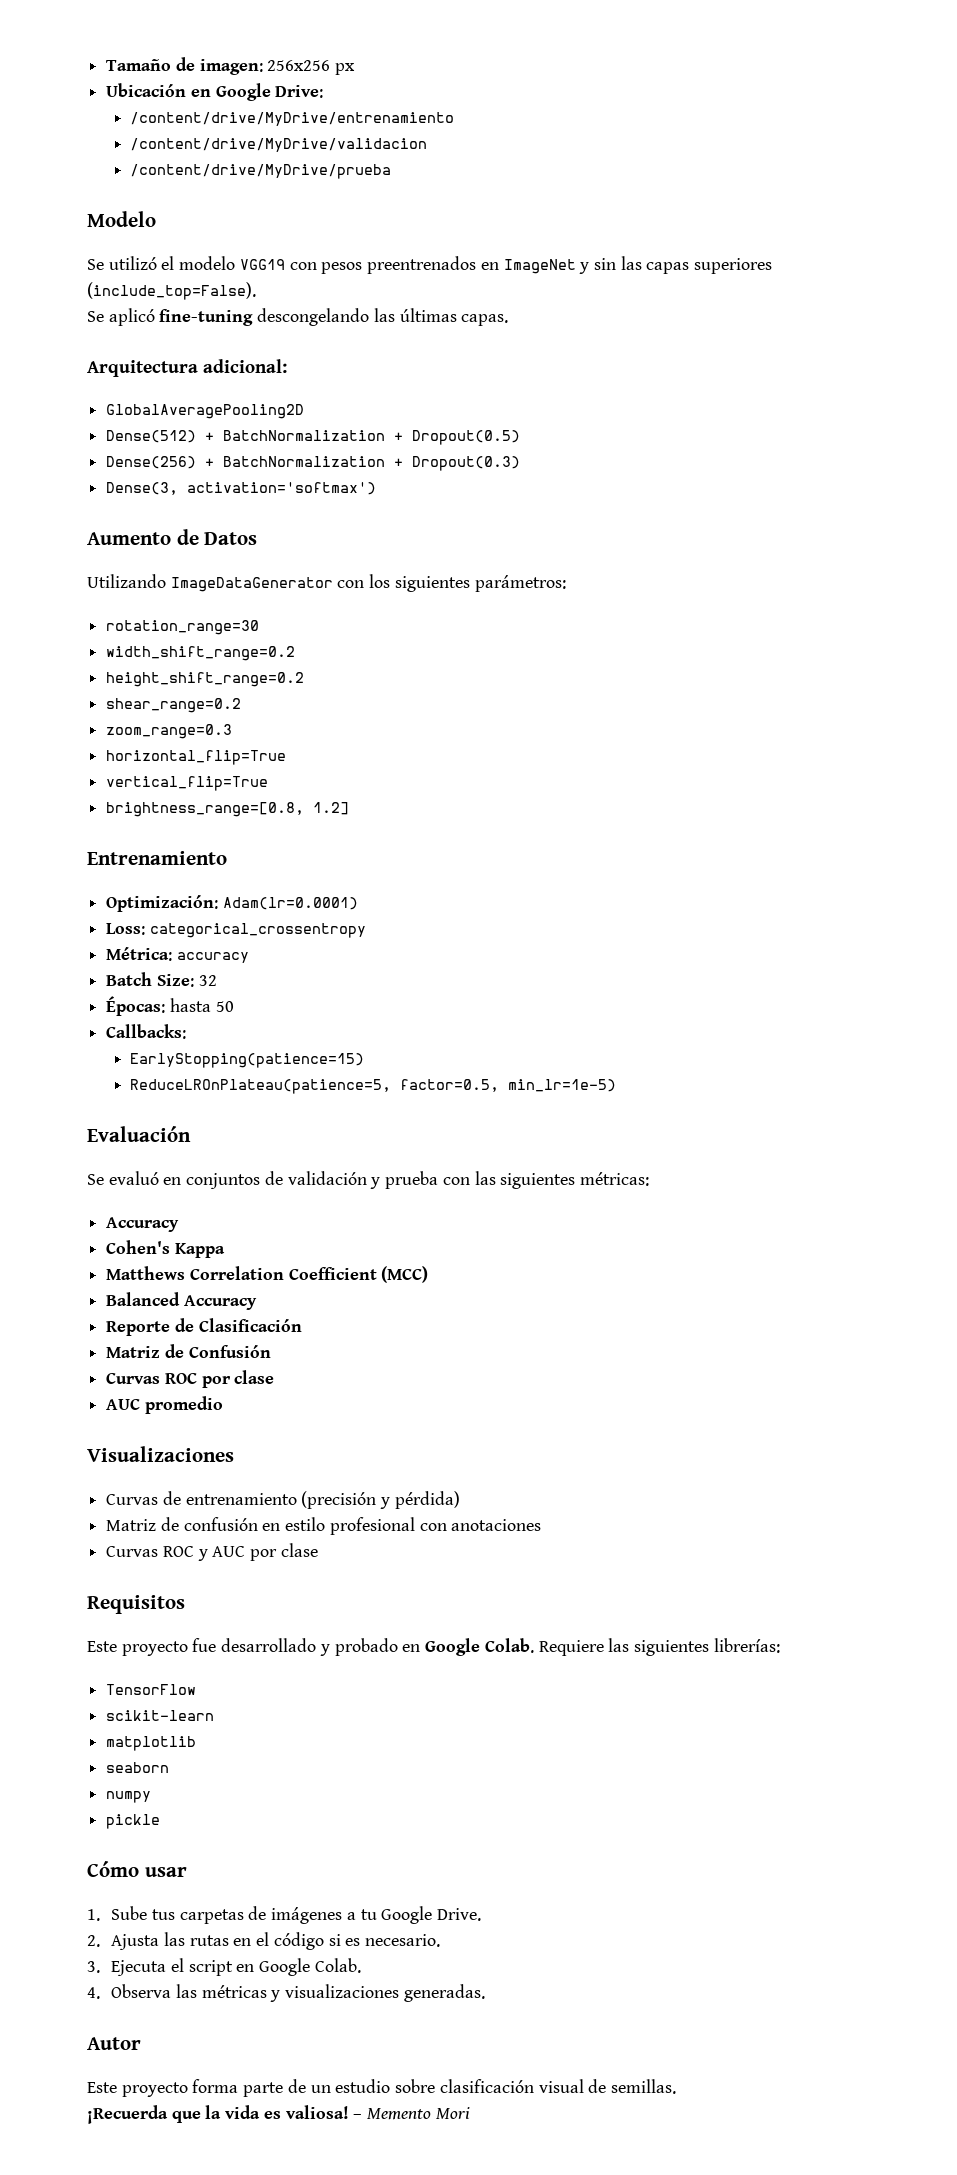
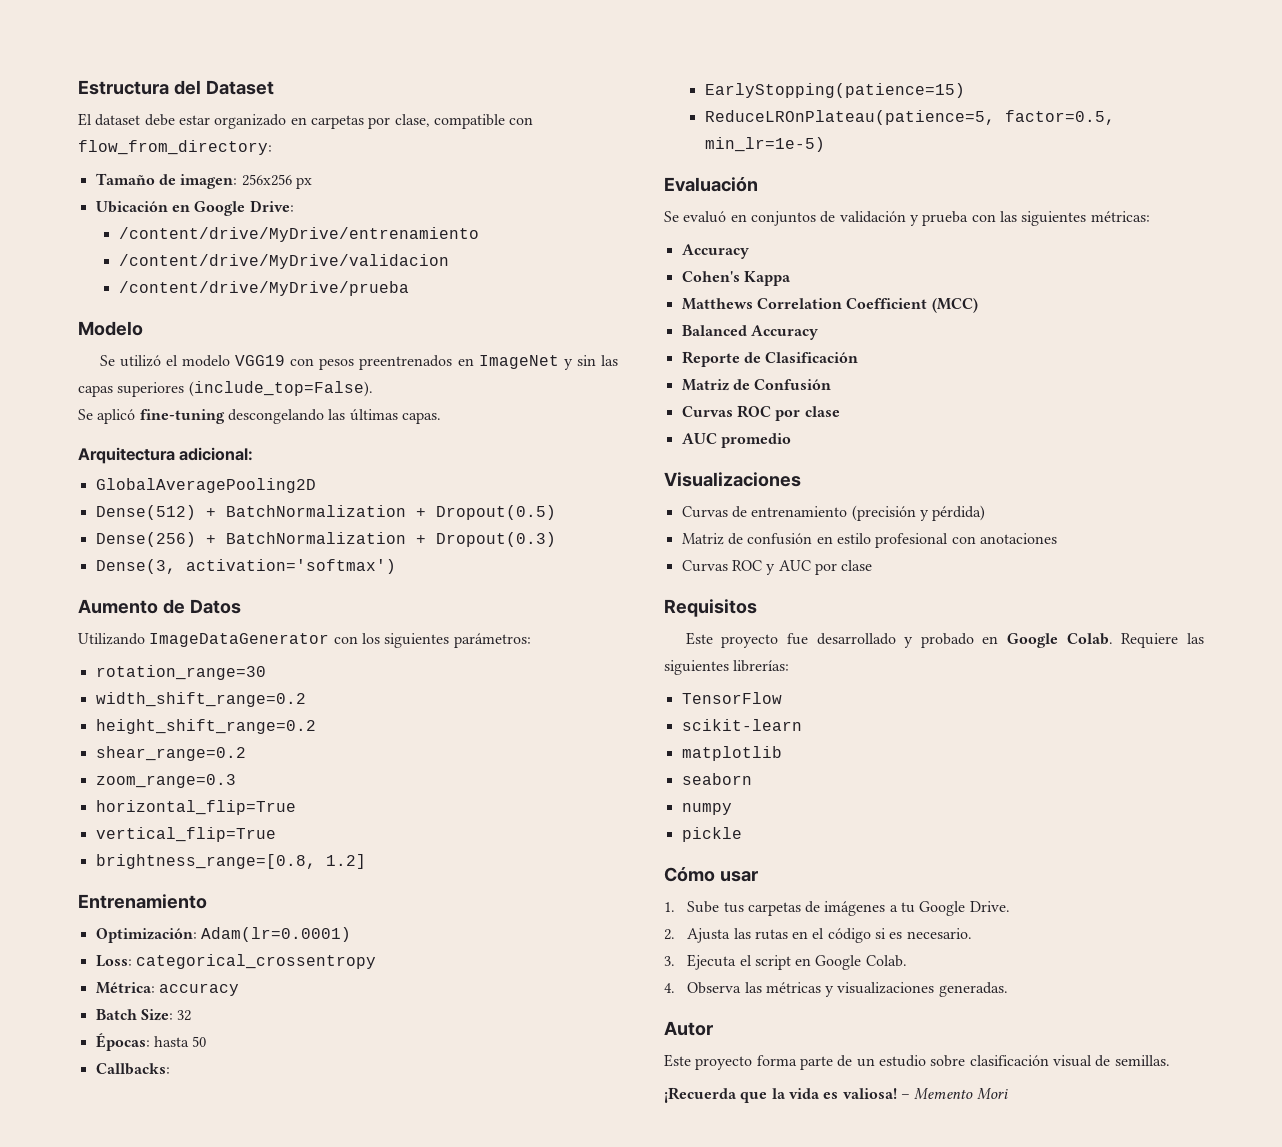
(106, 65) none -> [78,80,274,95] [78,113,534,129] [78,140,272,155] Estructura del Dataset // El dataset debe estar organizado en carpetas por clase, compatible con flow_from_directory: //

